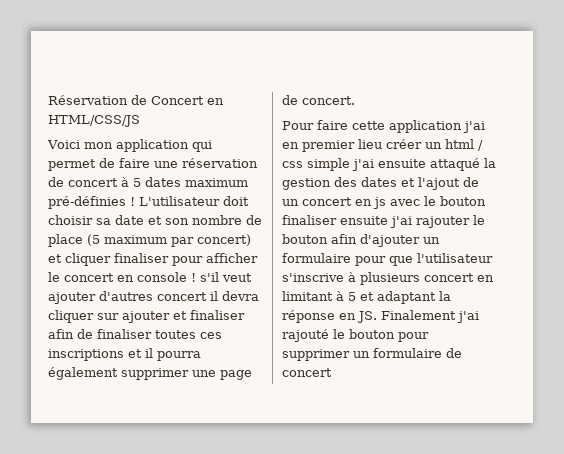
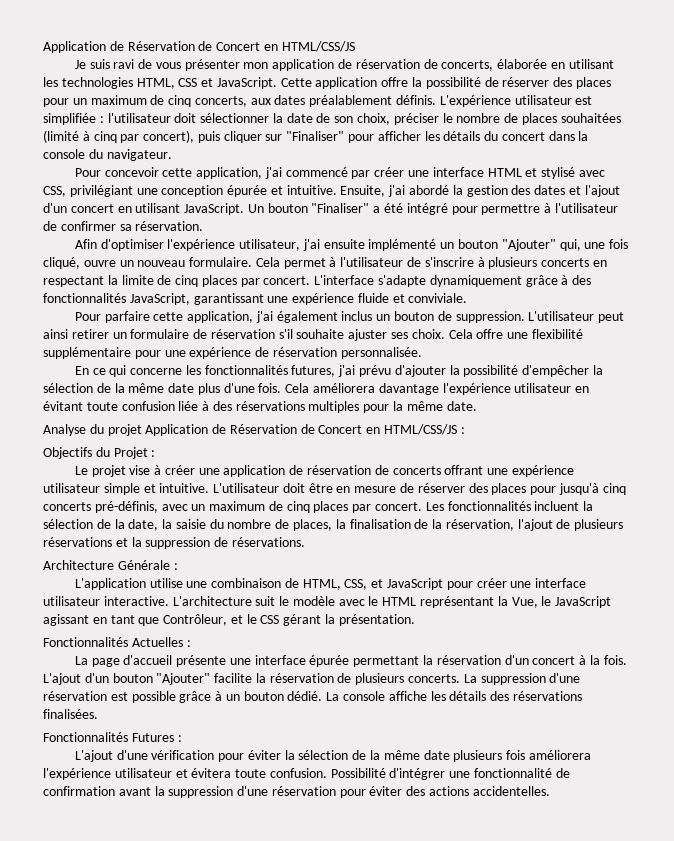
(48, 100) none -> [43,41,124,53] Application de
[47,139,212,152] [48,158,258,171] [48,177,248,187] [48,196,249,209] [48,215,262,225] [48,234,251,247] [48,253,258,266] [48,272,252,282] [48,291,259,304] [48,310,245,323] [48,329,222,339] [48,348,201,361] [48,367,252,380] [282,95,355,105] [282,120,485,133] [282,139,483,152] [282,158,480,171] Voici mon application qui permet de faire une réservation de concert à 5 dates maximum pré-définies ! L'utilisateur doit choisir sa date et son nombre de place (5 maximum par concert) et cliquer finaliser pour afficher le concert en console ! s'il veut ajouter d'autres concert il devra cliquer sur ajouter et finaliser afin de finaliser toutes ces inscriptions et il pourra également supprimer une page de concert. // Pour faire cette application j'ai en premier lieu créer un html / css simple j'ai ensuite attaqué -> [74,59,614,71] [43,77,611,89] [43,95,593,107] [43,113,621,125] [43,130,589,143] [43,149,172,161] [74,167,605,179] [43,185,450,197] Je suis ravi de vous présenter mon application de réservation de concerts, élaborée en utilisant les technologies HTML, CSS et JavaScript. Cette application offre la possibilité de réserver des places pour un maximum de cinq concerts, aux dates préalablement définis. L'expérience utilisateur est simplifiée : l'utilisateur doit sélectionner la date de son choix, préciser le nombre de places souhaitées (limité à cinq par concert), puis cliquer sur "Finaliser" pour afficher les détails du concert dans la console du navigateur. // Pour concevoir cette application, j'ai commencé par créer une interface HTML et stylisé avec CSS, privilégiant une conception épurée et intuitive. Ensuite, j'ai abordé
[463,177,479,187] [282,196,486,209] [282,215,485,228] [282,234,440,247] [282,253,493,266] [282,272,494,285] [282,291,451,304] [282,310,479,323] [282,329,429,342] [282,348,462,361] [282,368,332,377] de un concert en js avec le bouton finaliser ensuite j'ai rajouter le bouton afin d'ajouter un formulaire pour que l'utilisateur s'inscrive à plusieurs concert en limitant à 5 et adaptant la réponse en JS. Finalement j'ai rajouté le bouton pour supprimer un formulaire de concert -> [43,203,618,215] [43,221,204,231] [74,239,629,251] [43,257,607,269] [43,275,592,287] [43,293,468,305] [74,311,625,323] [43,329,583,341] [43,347,422,359] [74,365,603,377] [43,383,590,395] [43,401,477,413] [43,424,465,436] [43,447,156,459] [74,465,574,477] [43,483,626,495] [43,501,594,513] [43,519,624,531] [43,537,305,549] [43,560,178,570] [74,578,587,590] [43,596,612,608] [43,614,415,626] [43,637,191,647] [74,655,627,667] [43,673,581,685] [43,691,582,703] [43,709,98,719] [43,732,182,742] [74,750,591,762] [43,768,570,780] [43,786,550,798] d'un concert en utilisant JavaScript. Un bouton "Finaliser" a été intégré pour permettre à l'utilisateur de confirmer sa réservation. // Afin d'optimiser l'expérience utilisateur, j'ai ensuite implémenté un bouton "Ajouter" qui, une fois cliqué, ouvre un nouveau formulaire. Cela permet à l'utilisateur de s'inscrire à plusieurs concerts en respectant la limite de cinq places par concert. L'interface s'adapte dynamiquement grâce à des fonctionnalités JavaScript, garantissant une expérience fluide et conviviale. // Pour parfaire cette application, j'ai également inclus un bouton de suppression. L'utilisateur peut ainsi retirer un formulaire de réservation s'il souhaite ajuster ses choix. Cela offre une flexibilité supplémentaire pour une expérience de réservation personnalisée. // En ce qui concerne les fonctionnalités futures, j'ai prévu d'ajouter la possibilité d'empêcher la sélection de la même date plus d'une fois. Cela améliorera davantage l'expérience utilisateur en évitant toute confusion liée à des réservations multiples pour la même date. // Analyse du projet Application de Réservation de Concert en HTML/CSS/JS : // Objectifs du Projet : // Le projet vise à créer une application de réservation de concerts offrant une expérience utilisateur simple et intuitive. L'utilisateur doit être en mesure de réserver des places pour jusqu'à cinq concerts pré-définis, avec un maximum de cinq places par concert. Les fonctionnalités incluent la sélection de la date, la saisie du nombre de places, la finalisation de la réservation, l'ajout de plusieurs réservations et la suppression de réservations. // Architecture Générale : // L'application utilise une combinaison de HTML, CSS, et JavaScript pour créer une interface utilisateur interactive. L'architecture suit le modèle avec le HTML représentant la Vue, le JavaScript agissant en tant que Contrôleur, et le CSS gérant la présentation. // Fonctionnalités Actuelles : // La page d'accueil présente une interface épurée permettant la réservation d'un concert à la fois. L'ajout d'un bouton "Ajouter" facilite la réservation de plusieurs concerts. La suppression d'une réservation est possible grâce à un bouton dédié. La console affiche les détails des réservations finalisées. // Fonctionnalités Futures : // L'ajout d'une vérification pour éviter la sélection de la même date plusieurs fois améliorera l'expérience utilisateur et évitera toute confusion. Possibilité d'intégrer une fonctionnalité de confirmation avant la suppression d'une réservation pour éviter des actions accidentelles.

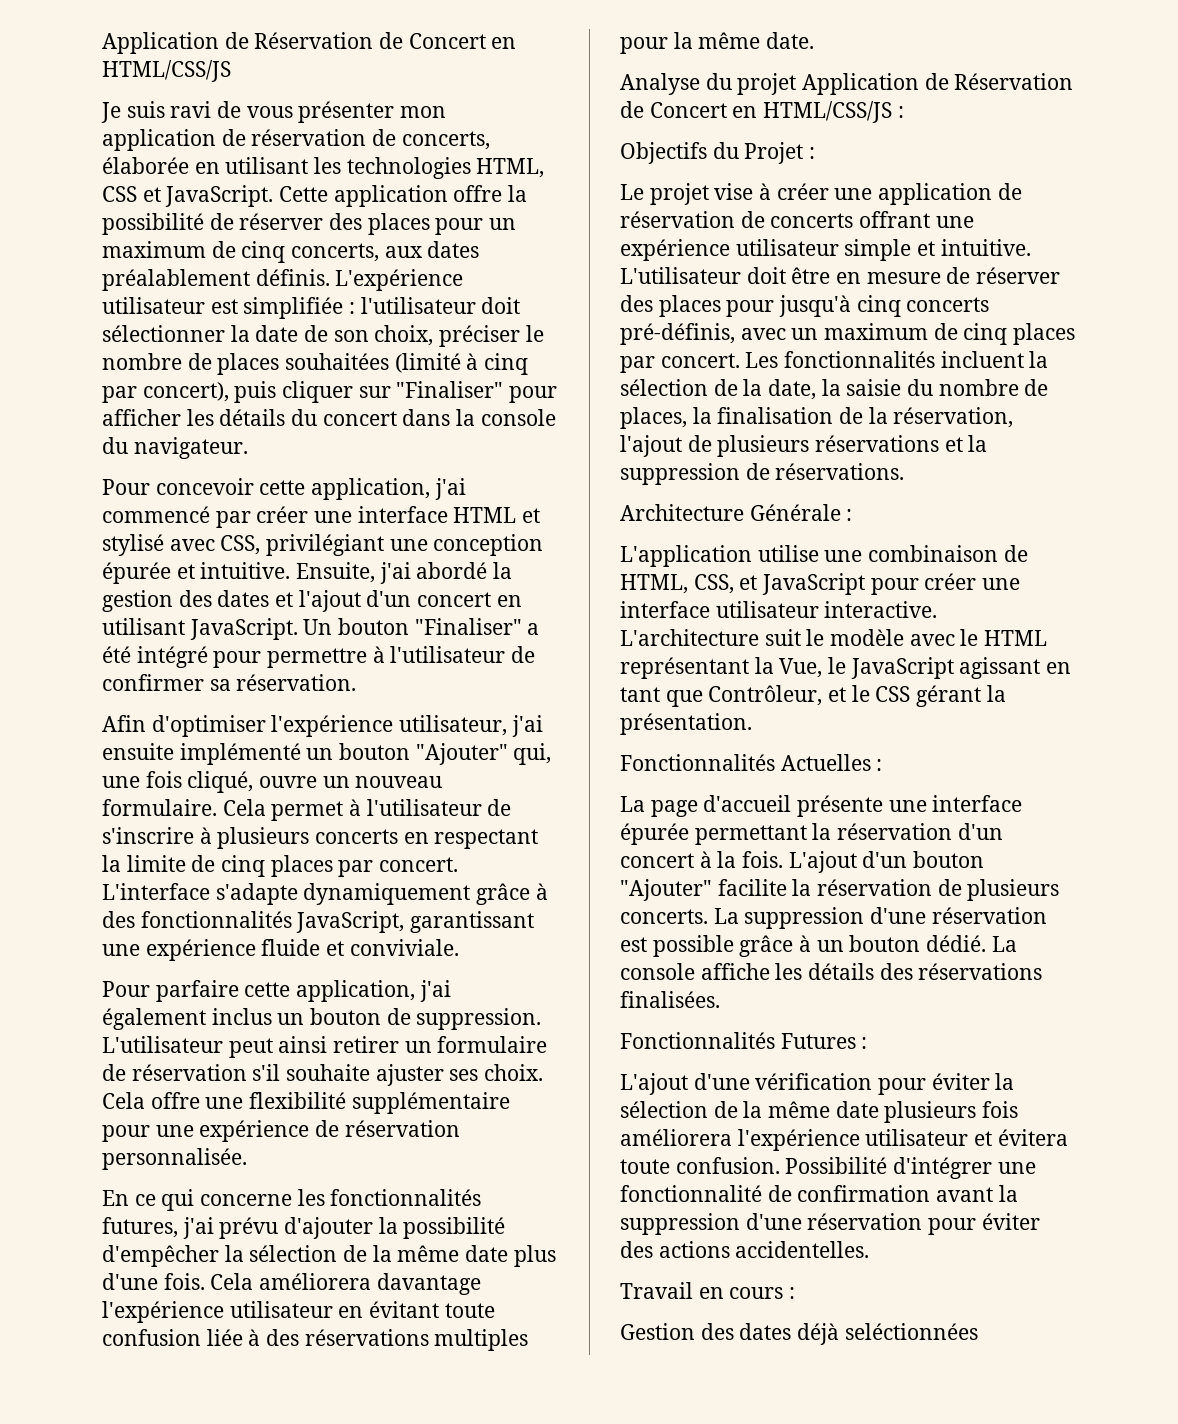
(550, 791) none -> [620,1282,796,1299] [620,1323,978,1345] // Travail en cours : // Gestion des dates déjà seléctionnées

